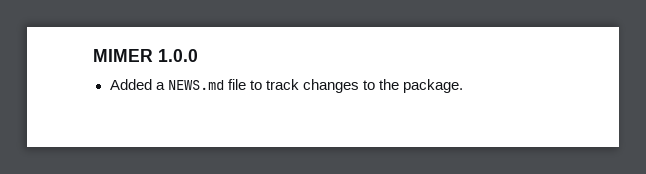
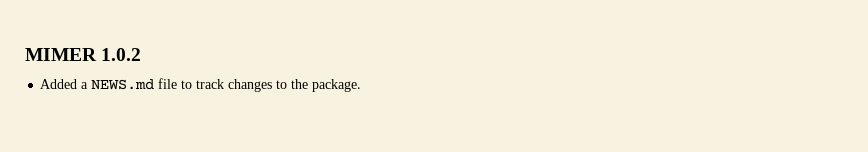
[158,49,198,62] 1.0.0 -> [101,48,142,61] 1.0.2

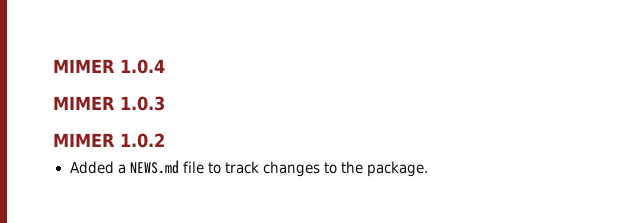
[25,48,97,61] MIMER -> [53,59,165,74] [53,96,165,111] [53,133,115,147] MIMER 1.0.4 // MIMER 1.0.3 // MIMER

